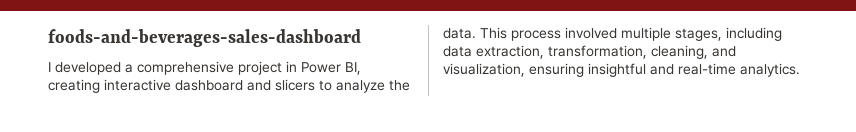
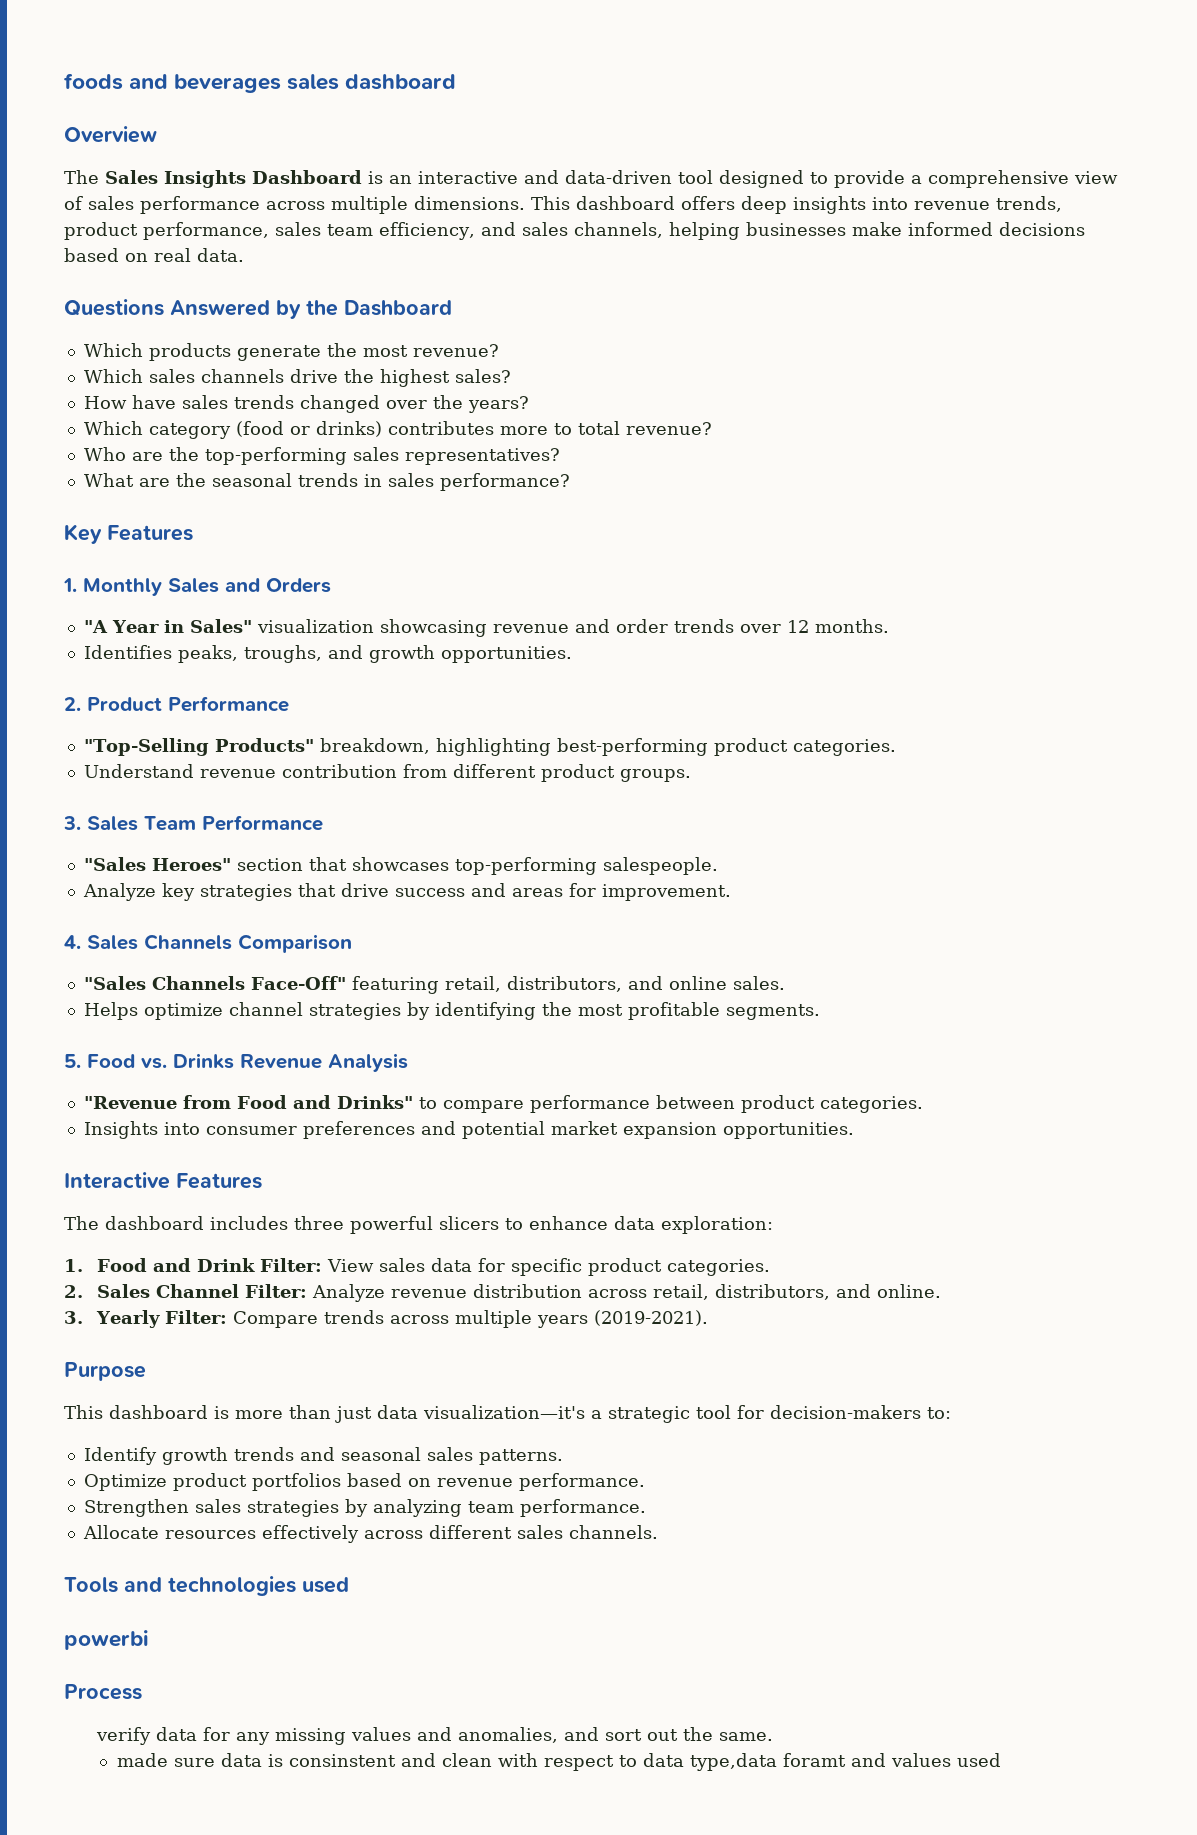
[48,29,361,47] [48,61,361,75] [48,79,410,93] [443,27,782,41] [443,45,736,59] [443,63,800,77] foods-and-beverages-sales-dashboard // I developed a comprehensive project in Power BI, creating interactive dashboard and slicers to analyze the data. This process involved multiple stages, including data extraction, transformation, cleaning, and visualization, ensuring insightful and real-time analytics. -> [64,73,457,93] [64,126,157,143] [64,170,1118,188] [64,196,1062,214] [64,222,1085,240] [64,248,244,262] [64,299,452,319] [83,343,499,361] [83,369,511,387] [83,395,529,413] [83,421,712,439] [83,447,560,465] [83,473,570,491] [64,524,193,544] [63,578,331,596] [83,619,889,637] [83,645,572,663] [64,696,289,712] [83,738,896,756] [83,764,691,782] [63,815,323,831] [83,857,718,875] [82,883,731,901] [64,934,352,953] [83,976,785,994] [83,1002,820,1020] [64,1053,408,1072] [83,1095,923,1113] [83,1121,854,1139] [64,1172,262,1189] [64,1216,773,1234] [64,1258,770,1276] [64,1284,941,1302] [64,1310,708,1328] [64,1362,146,1381] [64,1405,951,1423] [83,1447,563,1465] [83,1473,645,1491] [83,1499,646,1517] [82,1525,658,1543] [64,1576,349,1596] [64,1630,149,1650] [64,1684,142,1700] [95,1727,773,1745] [116,1753,1001,1771] foods and beverages sales dashboard // Overview // The Sales Insights Dashboard is an interactive and data-driven tool designed to provide a comprehensive view of sales performance across multiple dimensions. This dashboard offers deep insights into revenue trends, product performance, sales team efficiency, and sales channels, helping businesses make informed decisions based on real data. // Questions Answered by the Dashboard // Which products generate the most revenue? // Which sales channels drive the highest sales? // How have sales trends changed over the years? // Which category (food or drinks) contributes more to total revenue? // Who are the top-performing sales representatives? // What are the seasonal trends in sales performance? // Key Features // 1. Monthly Sales and Orders // "A Year in Sales" visualization showcasing revenue and order trends over 12 months. // Identifies peaks, troughs, and growth opportunities. // 2. Product Performance // "Top-Selling Products" breakdown, highlighting best-performing product categories. // Understand revenue contribution from different product groups. // 3. Sales Team Performance // "Sales Heroes" section that showcases top-performing salespeople. // Analyze key strategies that drive success and areas for improvement. // 4. Sales Channels Comparison // "Sales Channels Face-Off" featuring retail, distributors, and online sales. // Helps optimize channel strategies by identifying the most profitable segments. // 5. Food vs. Drinks Revenue Analysis // "Revenue from Food and Drinks" to compare performance between product categories. // Insights into consumer preferences and potential market expansion opportunities. // Interactive Features // The dashboard includes three powerful slicers to enhance data exploration: // 1. Food and Drink Filter: View sales data for specific product categories. // 2. Sales Channel Filter: Analyze revenue distribution across retail, distributors, and online. // 3. Yearly Filter: Compare trends across multiple years (2019-2021). // Purpose // This dashboard is more than just data visualization—it's a strategic tool for decision-makers to: // Identify growth trends and seasonal sales patterns. // Optimize product portfolios based on revenue performance. // Strengthen sales strategies by analyzing team performance. // Allocate resources effectively across different sales channels. // Tools and technologies used // powerbi // Process // verify data for any missing values and anomalies, and sort out the same. // made sure data is consinstent and clean with respect to data type,data foramt and values used

